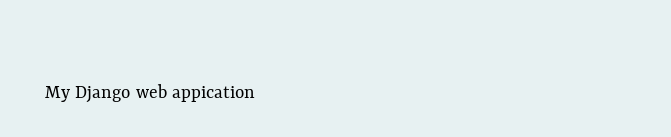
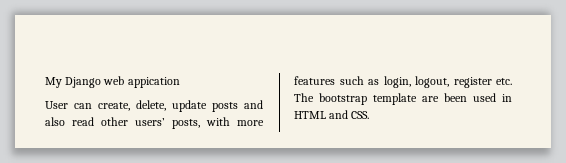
(255, 94) none -> [45,100,263,112] [45,117,264,129] [294,76,512,88] [294,93,512,105] [294,110,370,119] // User can create, delete, update posts and also read other users’ posts, with more features such as login, logout, register etc. The bootstrap template are been used in HTML and CSS.

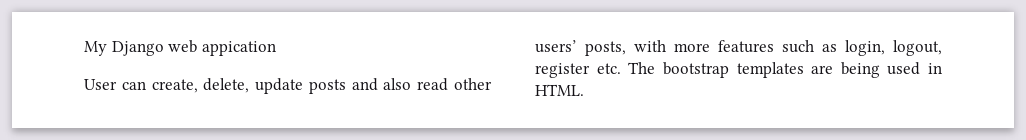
[373,93,512,105] [294,110,370,119] template are been used in HTML and CSS. -> [736,62,942,78] [535,84,584,96] templates are being used in HTML.

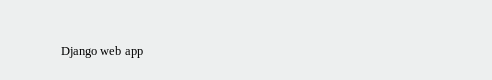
[84,41,107,56] My -> (61, 52) none
[201,41,276,56] [84,78,492,94] [535,40,942,56] [535,62,942,78] [535,84,584,96] appication // User can create, delete, update posts and also read other users’ posts, with more features such as login, logout, register etc. The bootstrap templates are being used in HTML. -> [124,49,143,58] app

